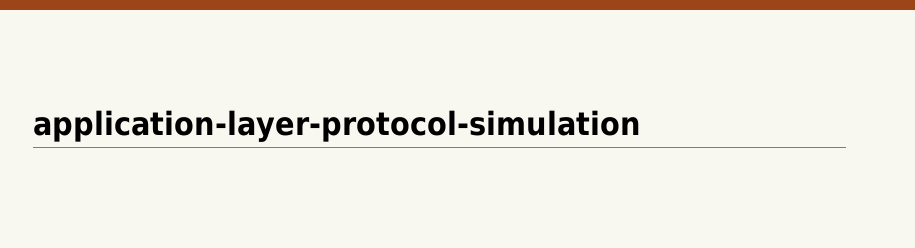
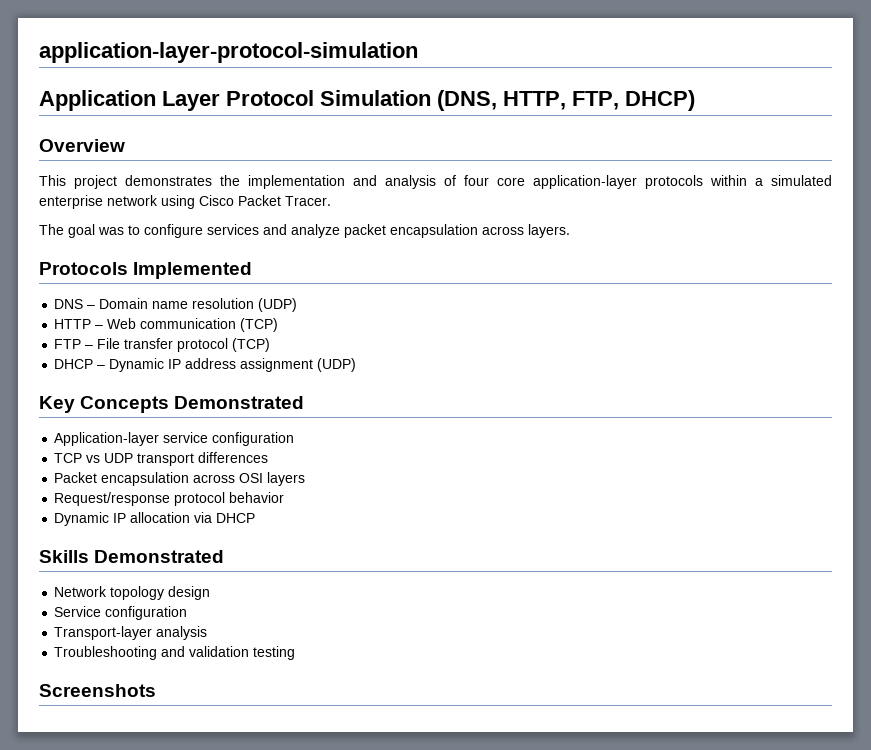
(641, 126) none -> [39,90,695,111] [39,139,125,152] [39,175,832,189] [39,195,331,209] [39,224,570,238] [39,262,253,279] [54,298,298,312] [54,318,279,332] [54,338,271,352] [54,358,357,372] [39,396,305,413] [54,432,295,446] [54,452,269,466] [54,472,306,486] [54,492,285,506] [54,512,256,526] [39,550,225,563] [54,586,211,600] [54,606,188,620] [54,626,208,640] [54,646,296,660] [39,684,156,697] // Application Layer Protocol Simulation (DNS, HTTP, FTP, DHCP) // Overview // This project demonstrates the implementation and analysis of four core application-layer protocols within a simulated enterprise network using Cisco Packet Tracer. // The goal was to configure services and analyze packet encapsulation across layers. // Protocols Implemented // DNS – Domain name resolution (UDP) // HTTP – Web communication (TCP) // FTP – File transfer protocol (TCP) // DHCP – Dynamic IP address assignment (UDP) // Key Concepts Demonstrated // Application-layer service configuration // TCP vs UDP transport differences // Packet encapsulation across OSI layers // Request/response protocol behavior // Dynamic IP allocation via DHCP // Skills Demonstrated // Network topology design // Service configuration // Transport-layer analysis // Troubleshooting and validation testing // Screenshots

